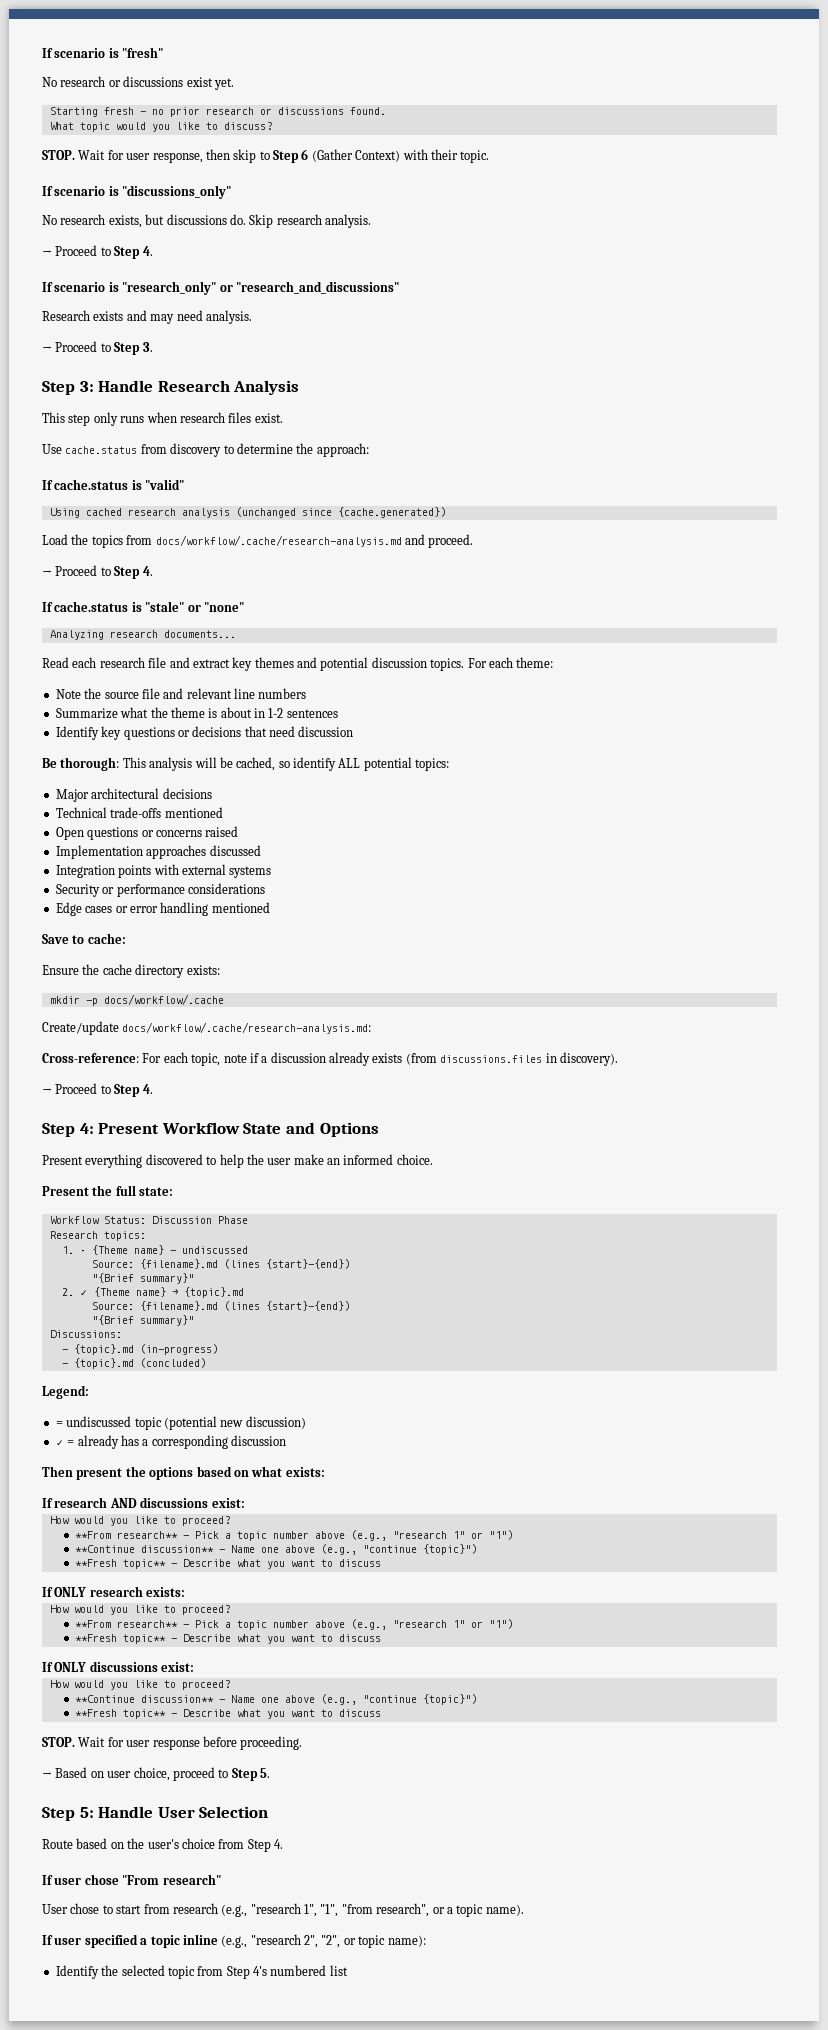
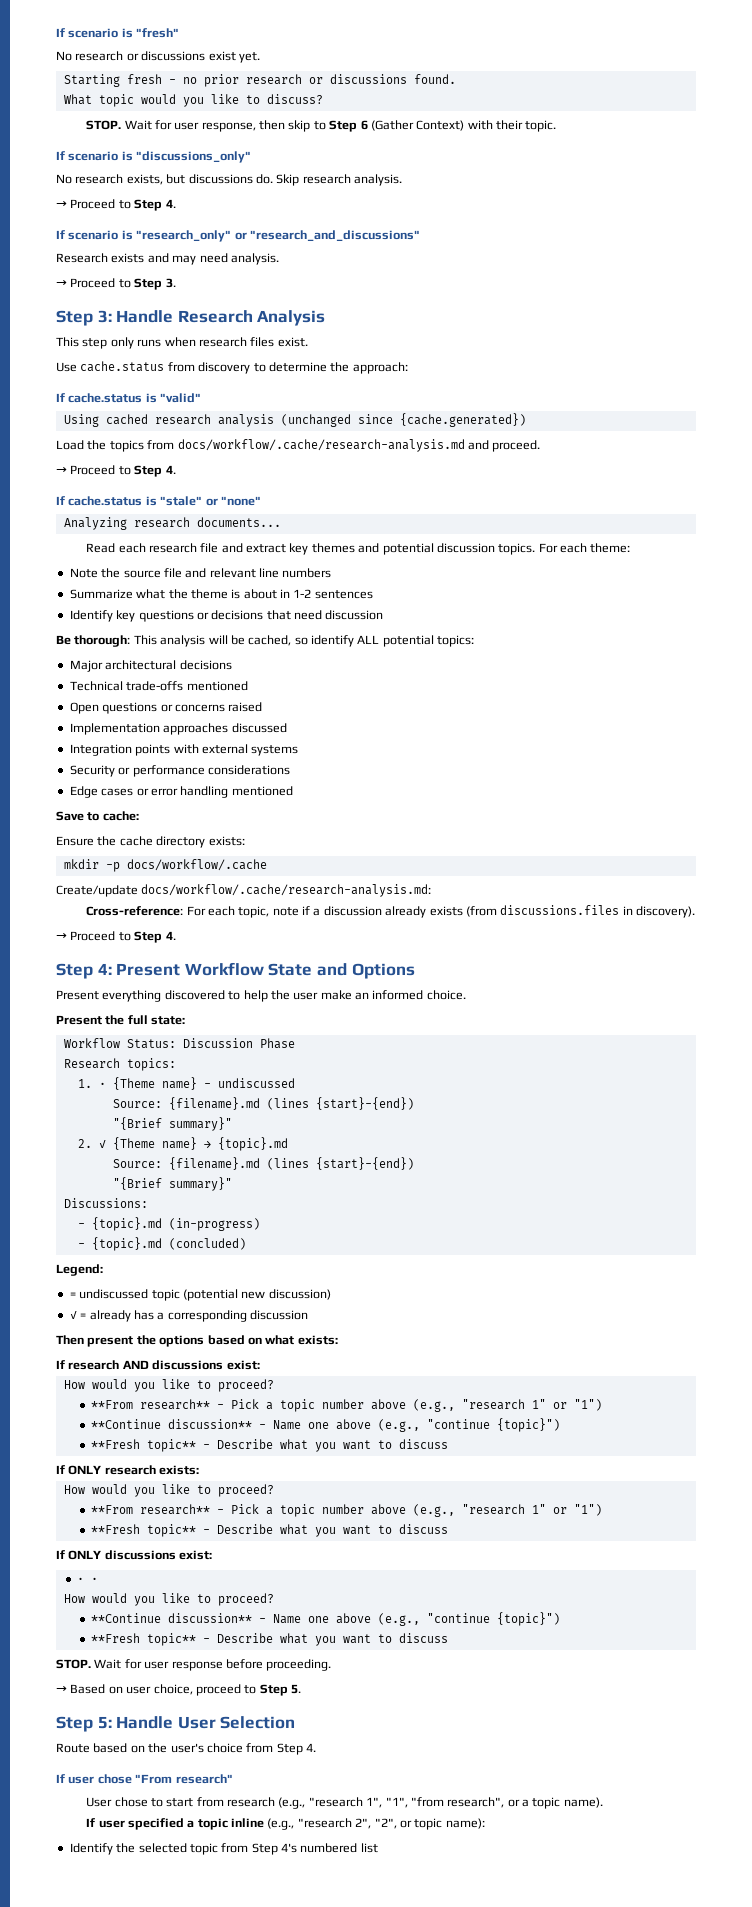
(195, 1667) none -> [77,1577,99,1583] // · ·

